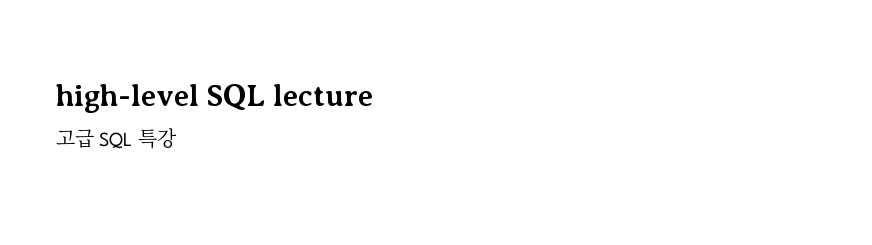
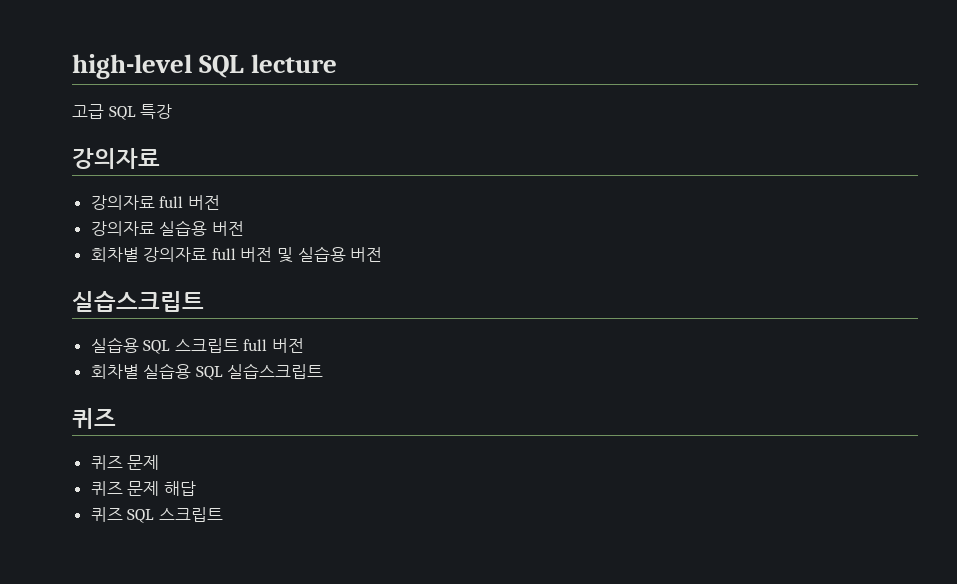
(177, 138) none -> [72,148,160,169] [90,195,220,210] [90,220,244,236] [90,246,383,263] [72,291,204,312] [90,337,305,354] [90,363,324,380] [72,408,116,429] [90,455,160,470] [90,481,196,496] [90,507,223,523] // 강의자료 // 강의자료 full 버전 // 강의자료 실습용 버전 // 회차별 강의자료 full 버전 및 실습용 버전 // 실습스크립트 // 실습용 SQL 스크립트 full 버전 // 회차별 실습용 SQL 실습스크립트 // 퀴즈 // 퀴즈 문제 // 퀴즈 문제 해답 // 퀴즈 SQL 스크립트

